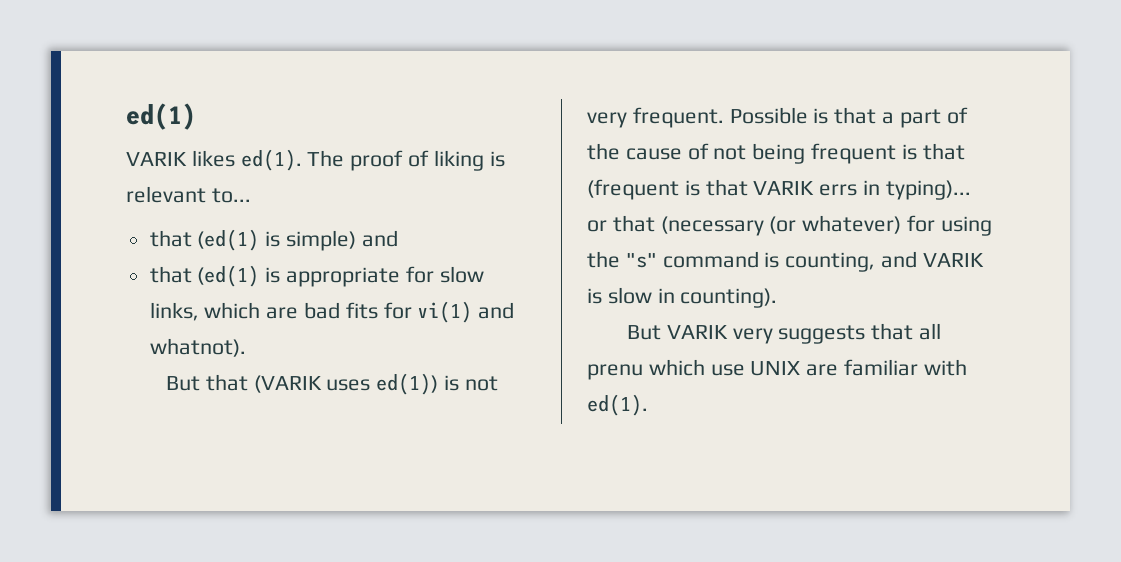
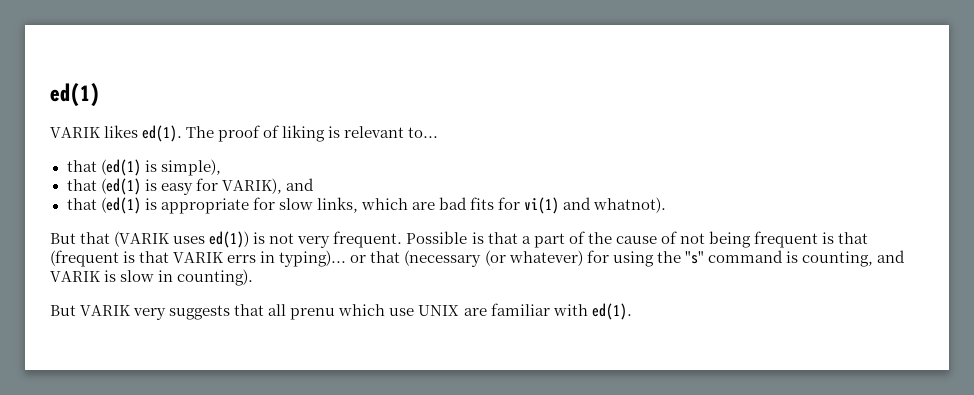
[286,230,357,251] simple) -> [160,159,221,176] [66,178,282,195] simple), // that (ed(1) is easy for VARIK),

